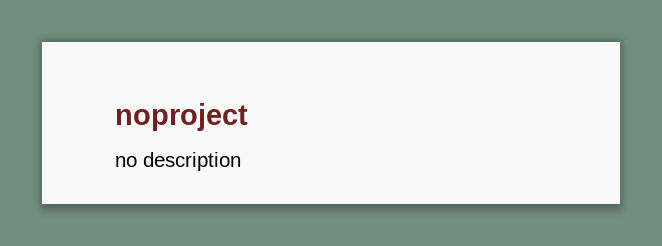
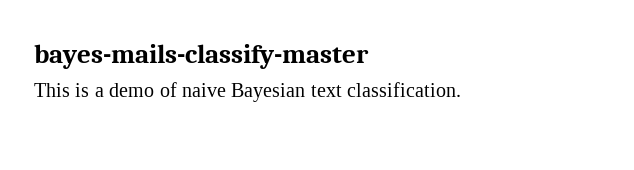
[115,103,248,131] [115,152,241,171] noproject // no description -> [34,44,369,69] [34,82,462,102] bayes-mails-classify-master // This is a demo of naive Bayesian text classification.

